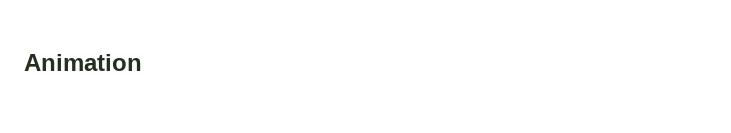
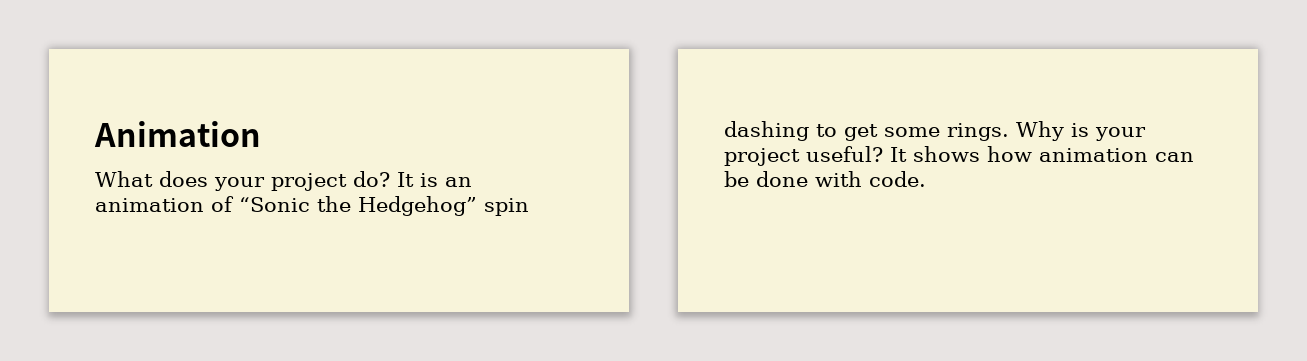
(142, 62) none -> [95,171,472,191] [95,196,529,216] [724,121,1146,141] [724,146,1194,166] [724,171,926,187] // What does your project do? It is an animation of “Sonic the Hedgehog” spin dashing to get some rings. Why is your project useful? It shows how animation can be done with code.

